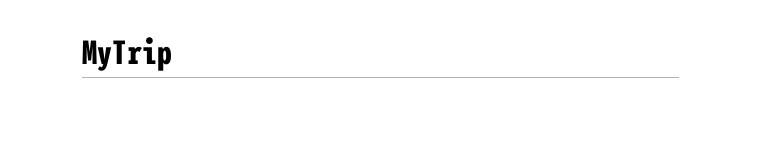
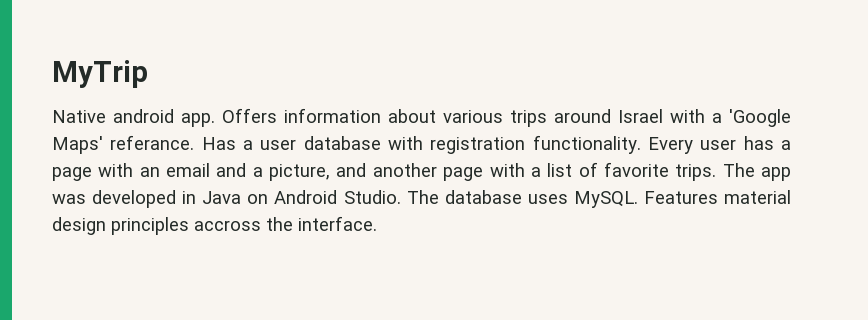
(172, 54) none -> [52,108,791,127] [52,135,792,154] [52,162,792,181] [52,190,792,208] [52,216,377,235] // Native android app. Offers information about various trips around Israel with a 'Google Maps' referance. Has a user database with registration functionality. Every user has a page with an email and a picture, and another page with a list of favorite trips. The app was developed in Java on Android Studio. The database uses MySQL. Features material design principles accross the interface.

